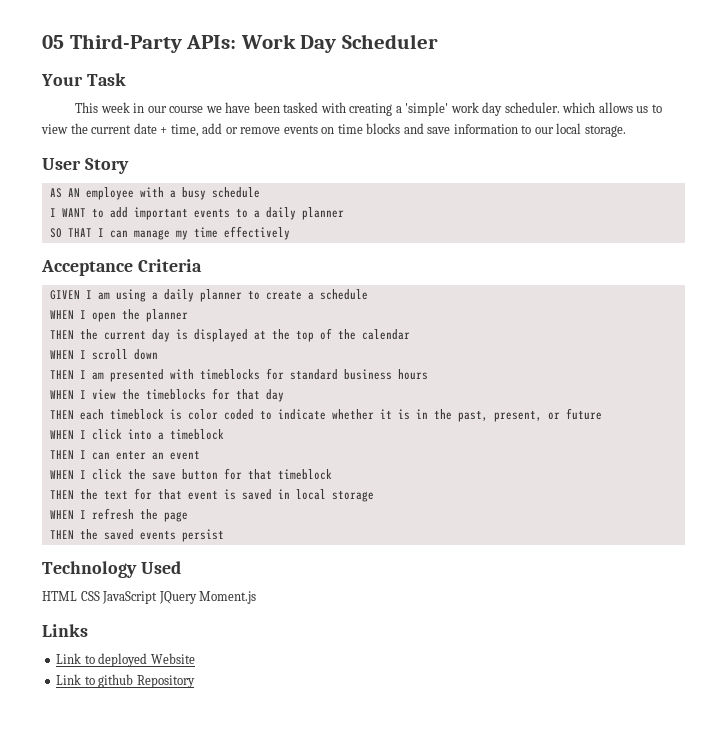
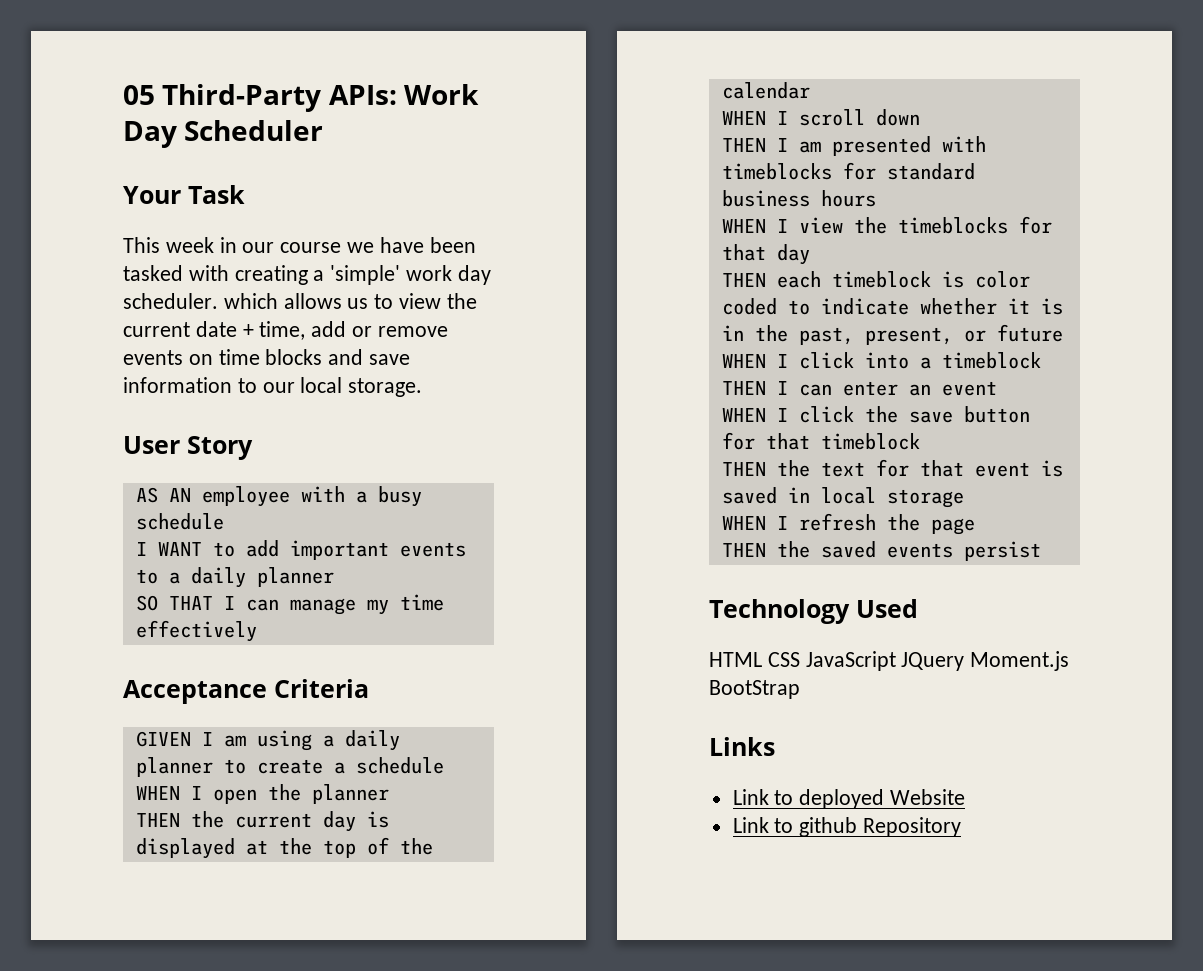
(257, 597) none -> [709,680,800,699] BootStrap

